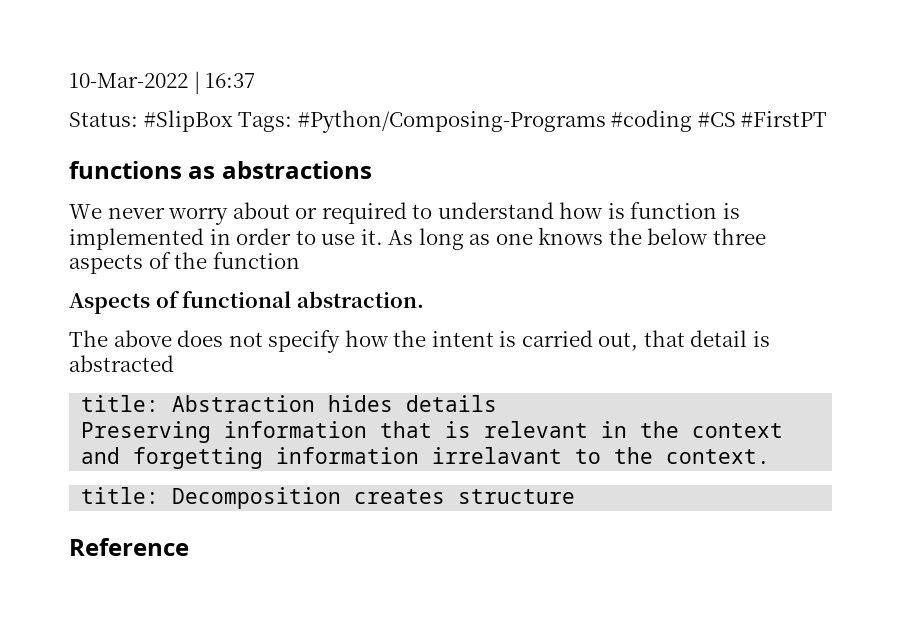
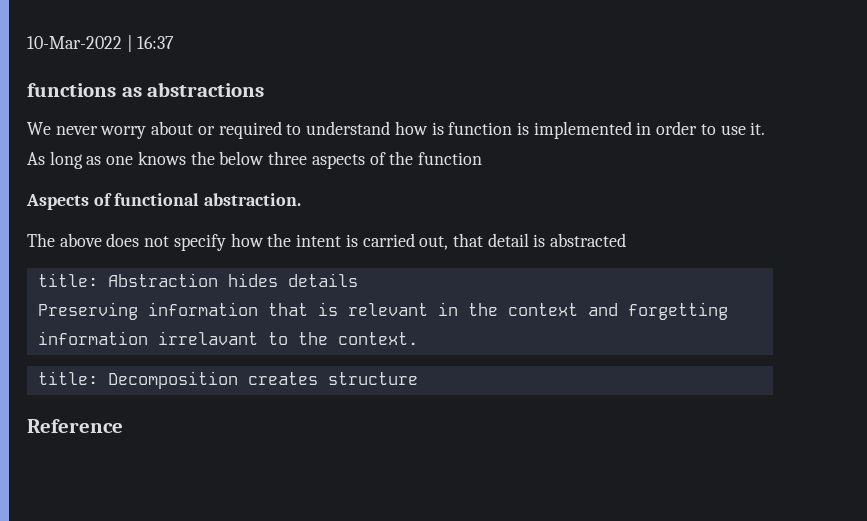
[69,110,828,133] // Status: #SlipBox Tags: #Python/Composing-Programs #coding #CS #FirstPT -> (175, 42) none

